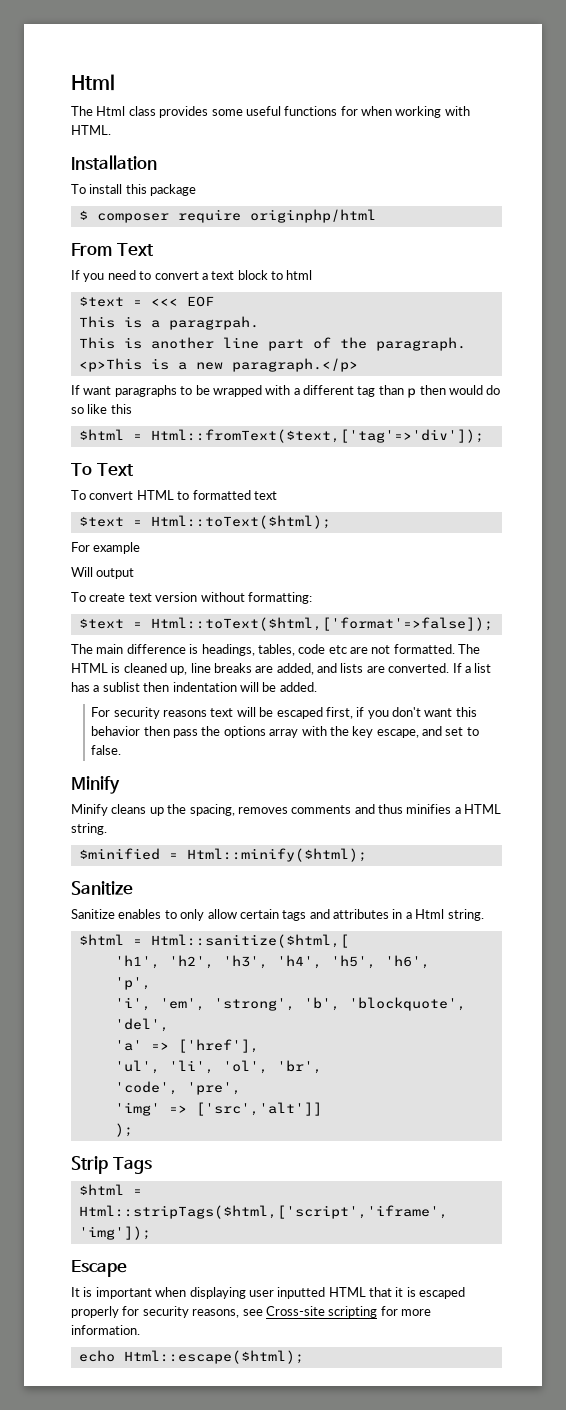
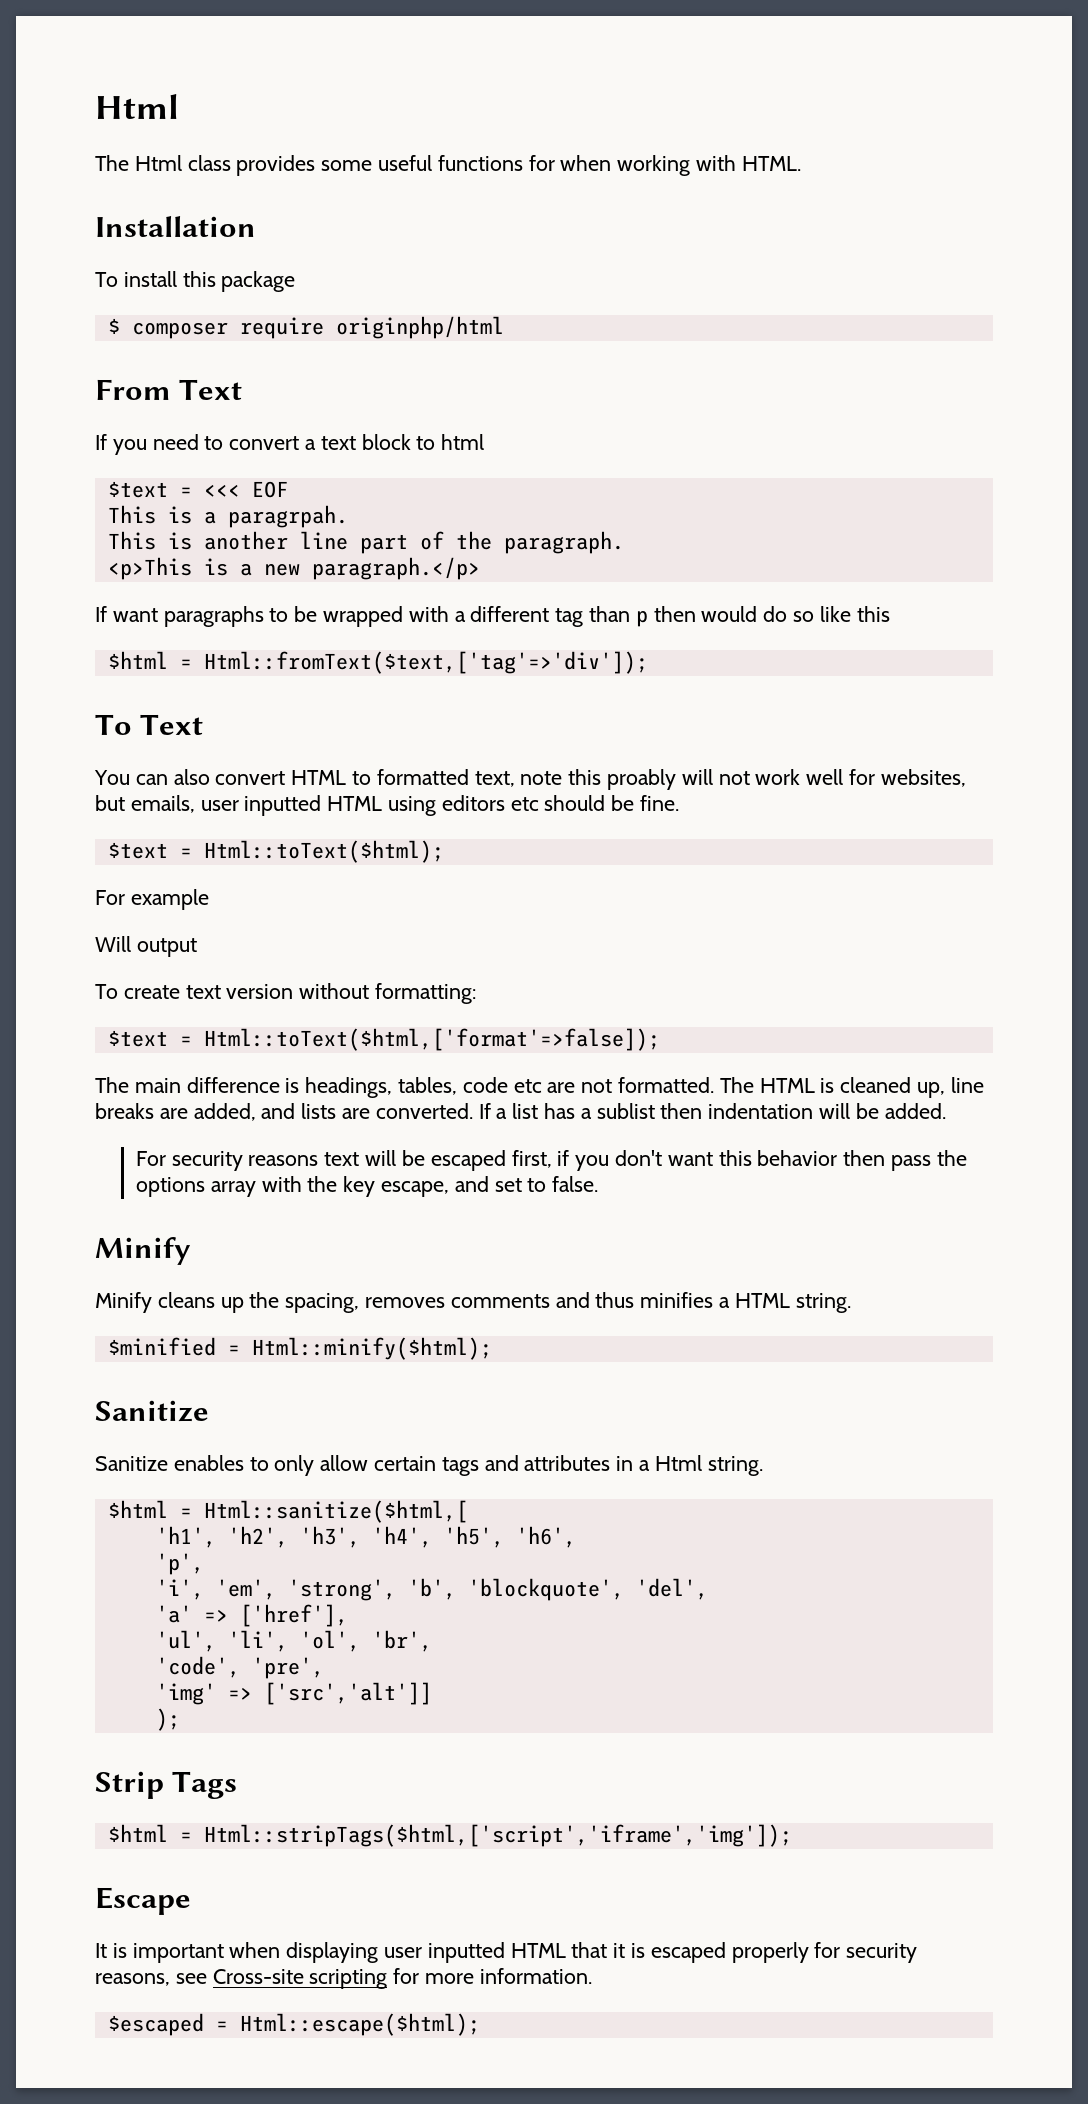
[71,490,86,500] To -> [94,769,210,785] You can also
[253,491,277,500] text -> [474,769,966,790] [95,795,680,816] text, note this proably will not work well for websites, but emails, user inputted HTML using editors etc should be fine.
[78,1350,115,1362] echo -> [107,2013,228,2036] $escaped =

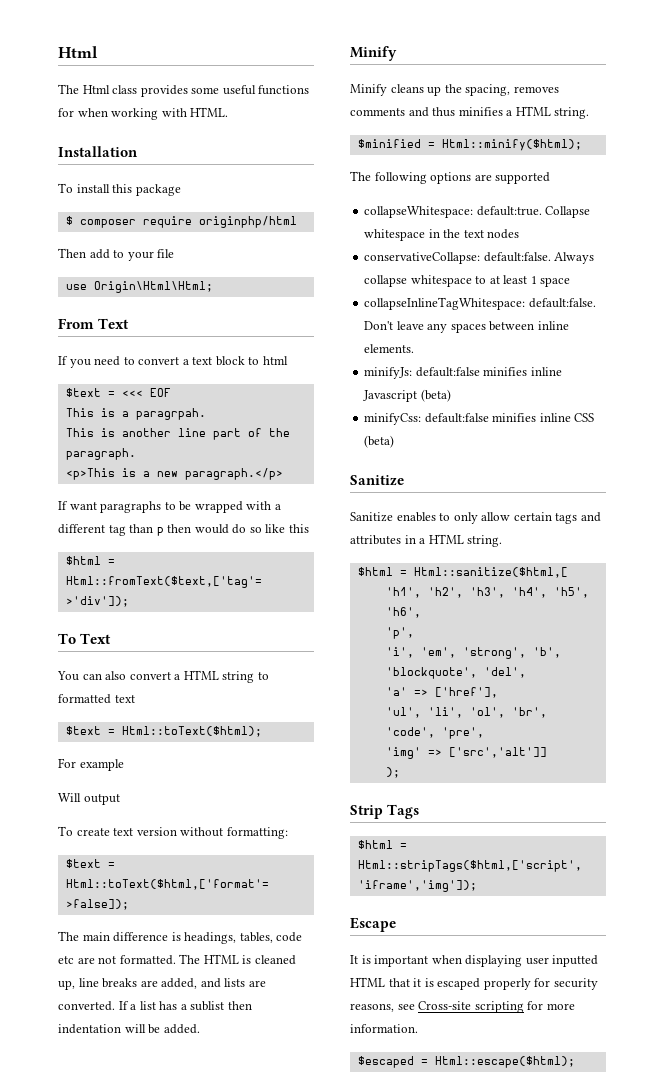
(504, 327) none -> [58,248,175,261] [65,281,213,293] // Then add to your file // use Origin\Html\Html;
[291,769,966,790] [95,795,680,816] HTML to formatted text, note this proably will not work well for websites, but emails, user inputted HTML using editors etc should be fine. -> [174,670,269,683] [58,694,135,704] a HTML string to formatted text
[135,1150,967,1171] [135,1176,599,1197] // For security reasons text will be escaped first, if you don't want this behavior then pass the options array with the key escape, and set to false. -> (200, 1029) none
(492, 1348) none -> [350,171,551,184] [364,206,591,218] [364,229,520,241] [364,252,595,264] [364,275,571,287] [364,297,596,310] [364,321,569,333] [364,344,415,353] [364,367,562,379] [363,389,451,402] [364,413,595,425] [364,435,395,448] // The following options are supported // collapseWhitespace: default:true. Collapse whitespace in the text nodes // conservativeCollapse: default:false. Always collapse whitespace to at least 1 space // collapseInlineTagWhitespace: default:false. Don't leave any spaces between inline elements. // minifyJs: default:false minifies inline Javascript (beta) // minifyCss: default:false minifies inline CSS (beta)
[654,1455,702,1471] Html -> [428,534,464,544] HTML

